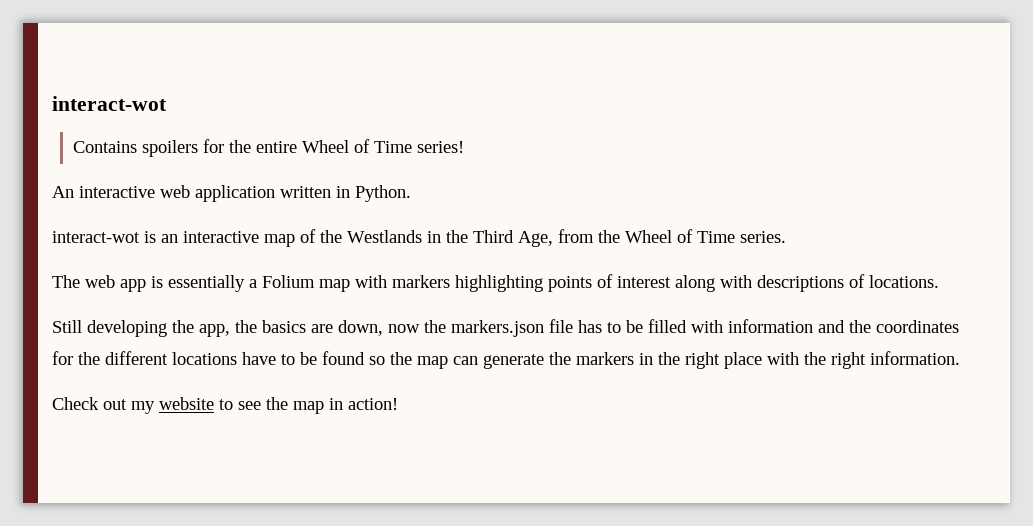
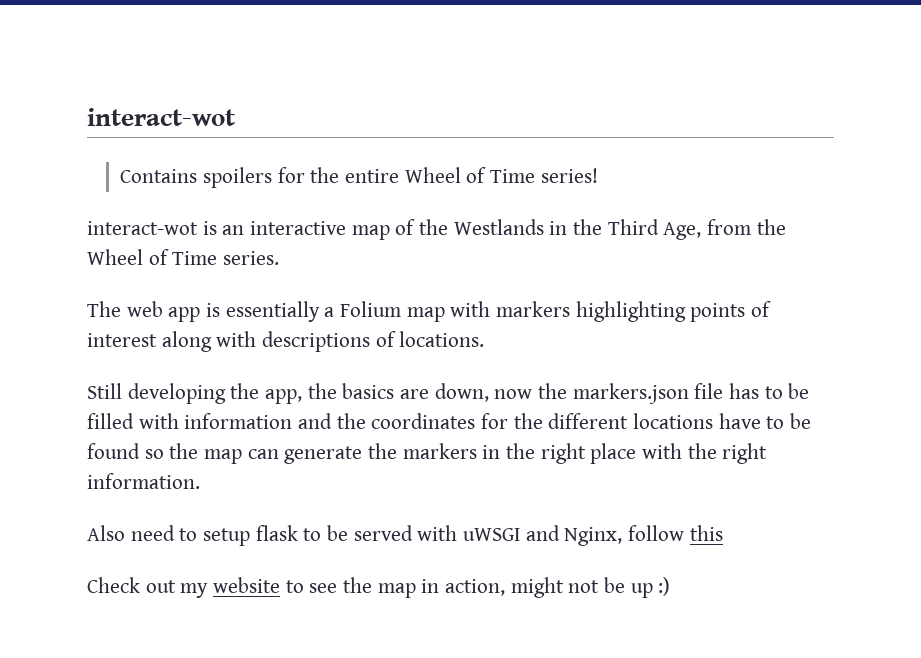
[52,185,411,202] // An interactive web application written in Python. -> (598, 175) none
(960, 358) none -> [87,525,723,546] // Also need to setup flask to be served with uWSGI and Nginx, follow this
[348,398,398,410] action! -> [445,577,671,598] action, might not be up :)

